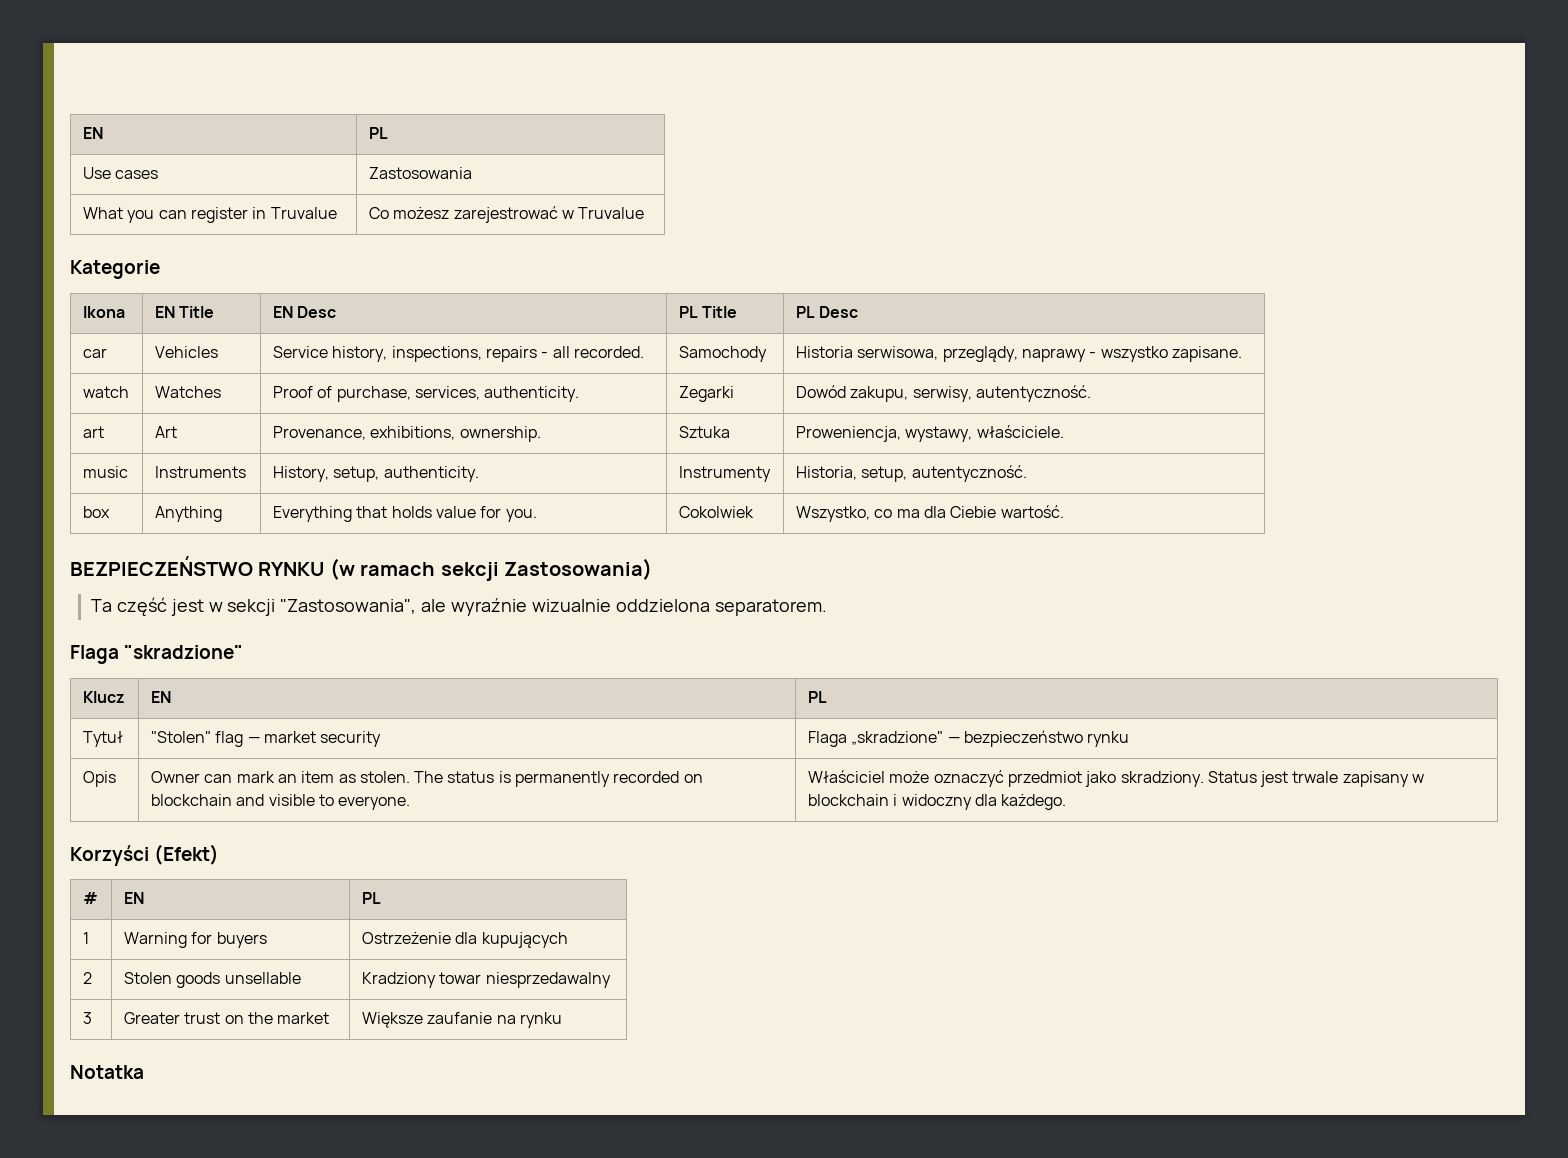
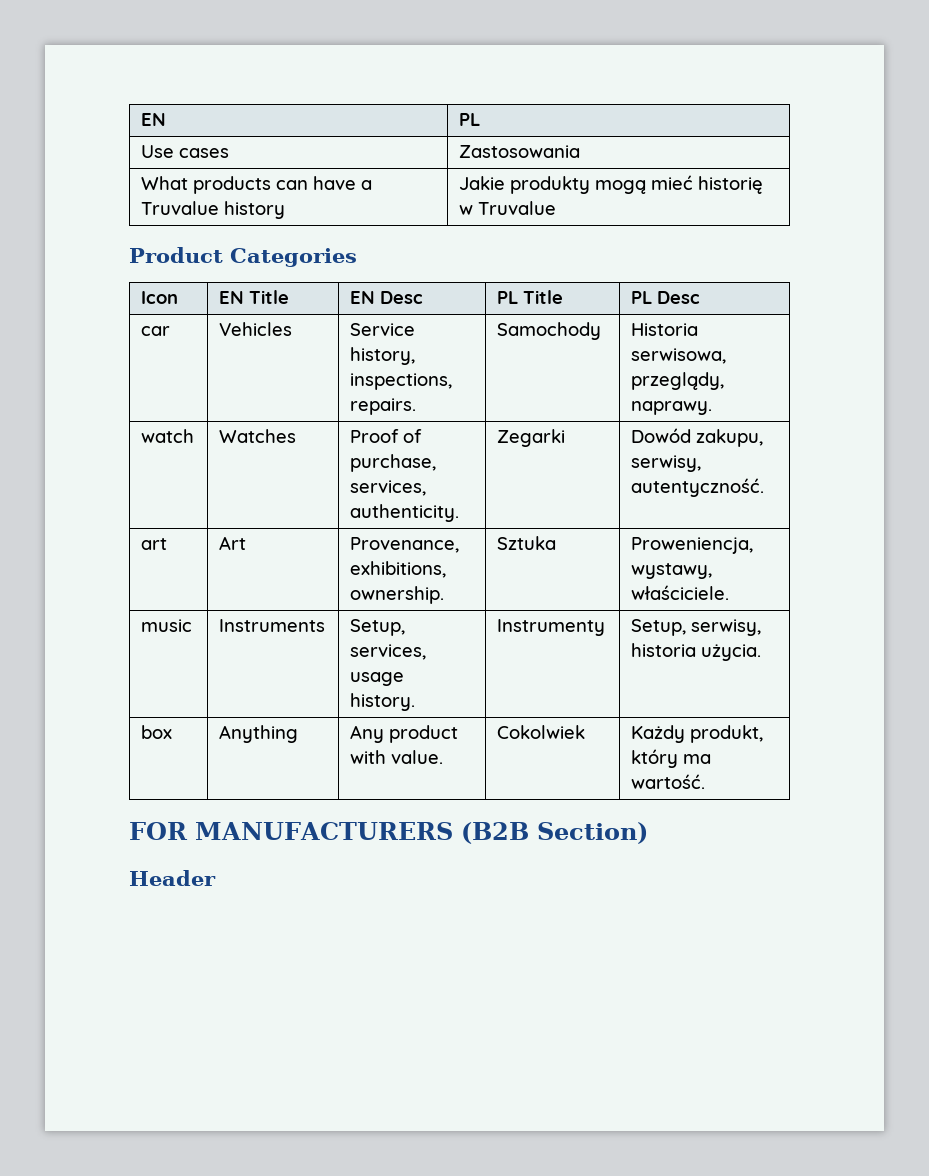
[127,207,337,223] [368,206,558,223] you can register in Truvalue | Co możesz zarejestrować -> [193,176,373,194] [141,201,286,219] [459,175,764,194] products can have a Truvalue history | Jakie produkty mogą mieć historię
[70,260,160,279] [82,306,125,318] Kategorie // Ikona -> [129,247,357,267] [141,291,179,304] Product Categories // Icon
[485,346,644,362] repairs - all recorded. -> [350,398,417,415] repairs.
[1021,346,1242,362] naprawy - wszystko zapisane. -> [631,401,713,415] naprawy.
[272,466,479,482] [678,466,771,482] [795,465,1027,482] [82,506,110,518] [154,506,222,522] [272,506,537,522] [678,506,754,518] [795,505,1064,522] [70,556,652,581] [90,597,827,617] [70,645,244,664] [82,691,125,703] [150,691,171,703] [807,691,827,703] [82,731,123,747] [150,731,382,747] [807,730,1130,747] [82,771,116,787] [150,771,703,787] [150,794,411,810] [807,770,1425,787] [807,794,1067,810] [70,844,220,866] [82,892,98,904] [123,892,144,904] [361,892,381,904] [82,932,89,944] [123,932,267,948] [361,932,568,948] [82,972,92,984] [123,972,301,988] [361,972,611,988] [82,1012,92,1024] [123,1012,330,1024] [361,1012,562,1028] [70,1065,144,1079] History, setup, authenticity. | Instrumenty | Historia, setup, autentyczność. // box | Anything | Everything that holds value for you. | Cokolwiek | Wszystko, co ma dla Ciebie wartość. // BEZPIECZEŃSTWO RYNKU (w ramach sekcji Zastosowania) // Ta część jest w sekcji "Zastosowania", ale wyraźnie wizualnie oddzielona separatorem. // Flaga "skradzione" // Klucz | EN | PL // Tytuł | "Stolen" flag — market security | Flaga „skradzione" — bezpieczeństwo rynku // Opis | Owner can mark an item as stolen. The status is permanently recorded on blockchain and visible to everyone. | Właściciel może oznaczyć przedmiot jako skradziony. Status jest trwale zapisany w blockchain i widoczny dla każdego. // Korzyści (Efekt) // # | EN | PL // 1 | Warning for buyers | Ostrzeżenie dla kupujących // 2 | Stolen goods unsellable | Kradziony towar niesprzedawalny // 3 | Greater trust on the market | Większe zaufanie na rynku // Notatka -> [350,619,406,636] [350,644,427,660] [350,672,405,686] [350,693,416,711] [497,619,606,636] [631,619,762,636] [631,643,762,661] [141,725,173,739] [219,725,299,743] [350,725,459,743] [350,750,444,764] [497,725,586,739] [631,725,764,743] [631,749,712,768] [631,774,706,789] [129,822,648,844] [129,870,216,886] Setup, services, usage history. | Instrumenty | Setup, serwisy, historia użycia. // box | Anything | Any product with value. | Cokolwiek | Każdy produkt, który ma wartość. // FOR MANUFACTURERS (B2B Section) // Header

